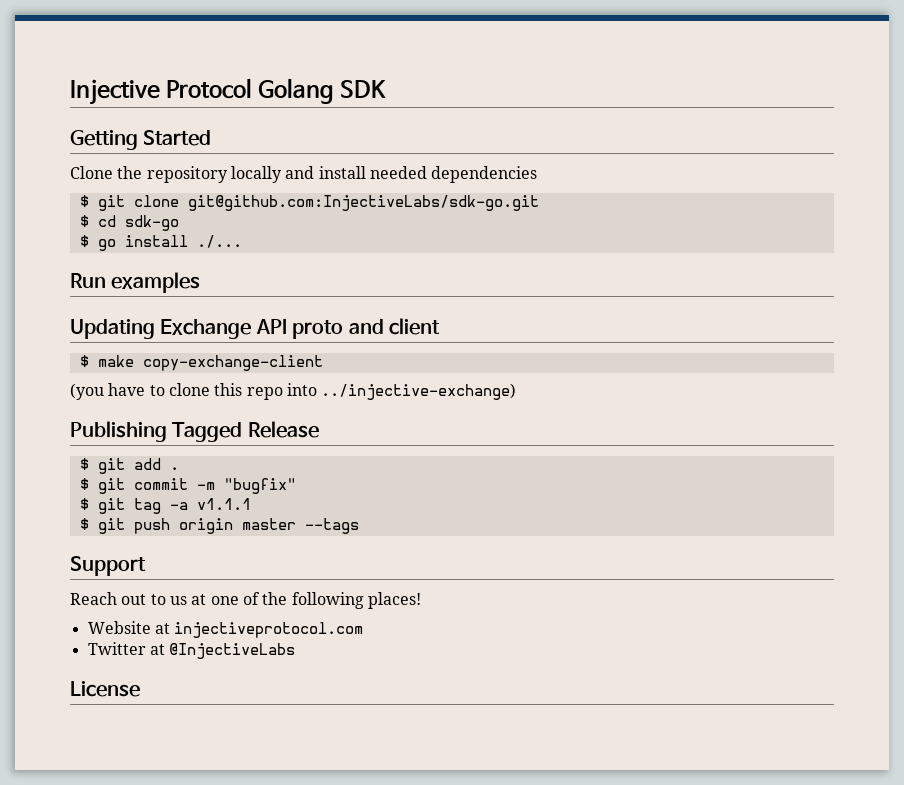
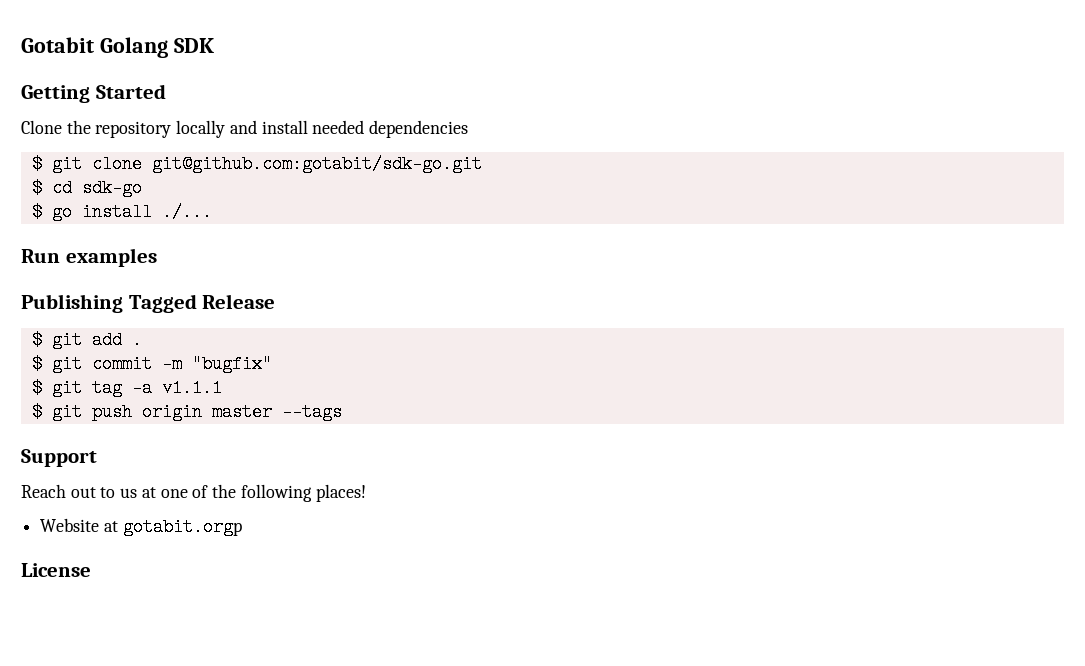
[70,78,253,105] Injective Protocol -> [21,37,94,53] Gotabit
[187,195,539,211] git@github.com:InjectiveLabs/sdk-go.git -> [151,155,482,173] git@github.com:gotabit/sdk-go.git
[70,318,440,339] [79,355,323,371] [70,383,517,400] // Updating Exchange API proto and client // $ make copy-exchange-client // (you have to clone this repo into ../injective-exchange) -> (157, 257) none
[174,622,364,638] [87,642,296,659] injectiveprotocol.com // Twitter at @InjectiveLabs -> [122,518,242,536] gotabit.orgp

